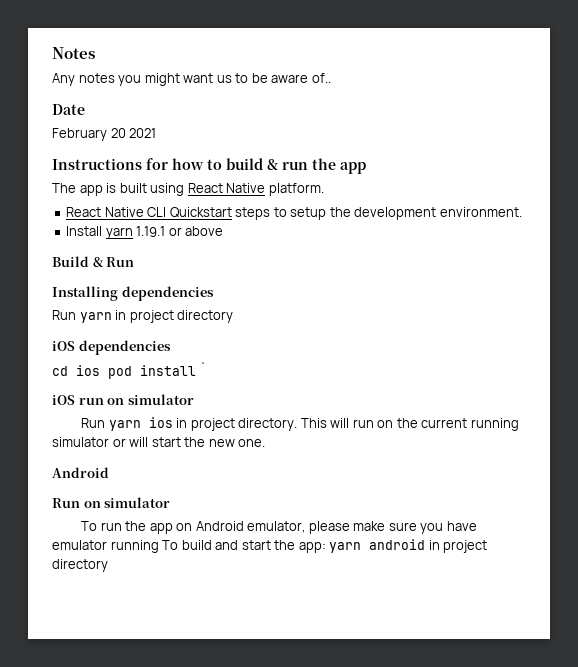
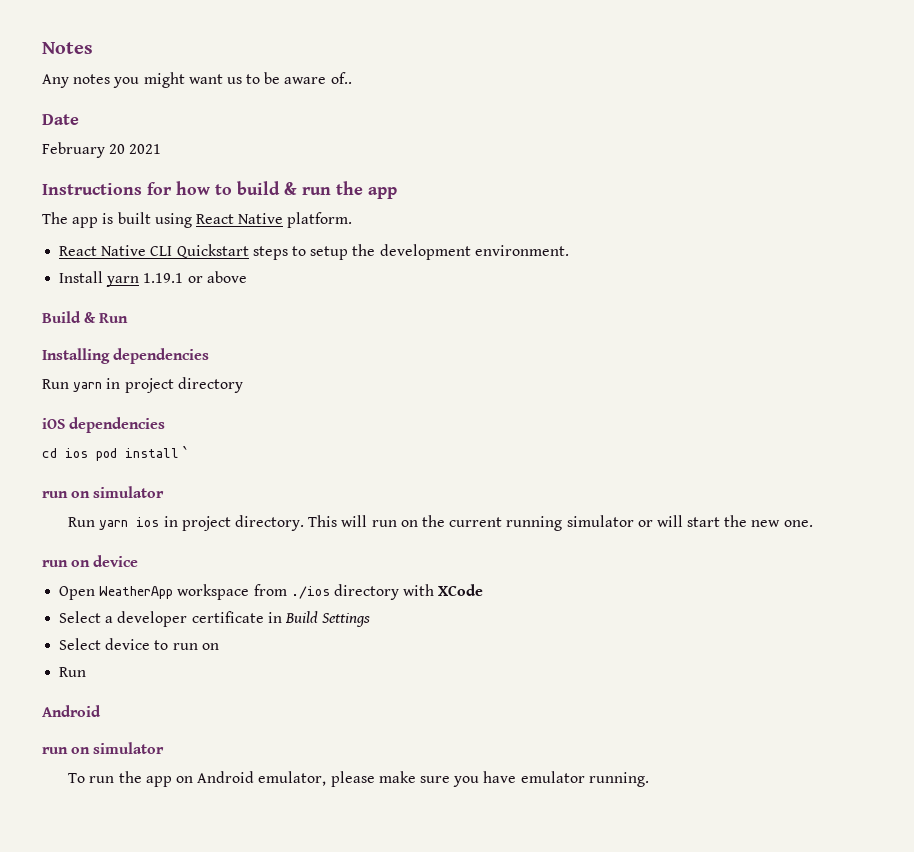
[52,395,75,405] iOS -> (189, 452) none
(266, 443) none -> [42,555,139,567] [59,584,484,600] [59,611,371,627] [59,638,219,650] [59,667,87,677] // run on device // Open WeatherApp workspace from ./ios directory with XCode // Select a developer certificate in Build Settings // Select device to run on // Run
[52,498,80,508] Run -> [42,747,68,754] run
[110,539,488,553] [52,559,108,572] running To build and start the app: yarn android in project directory -> [588,772,649,787] running.

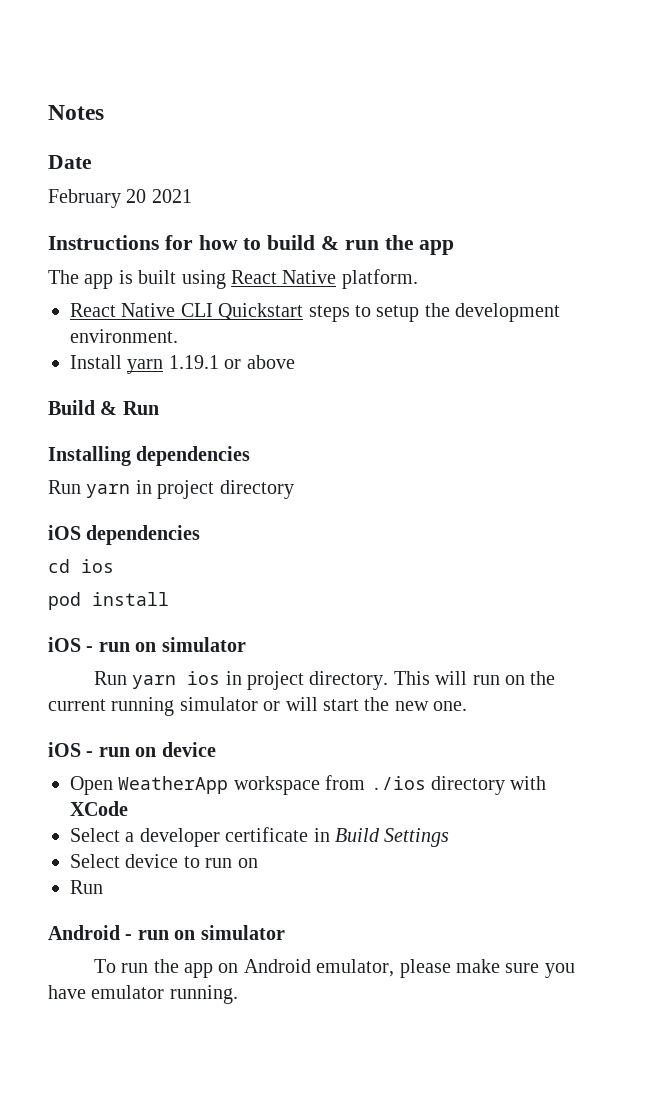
[42,72,352,88] // Any notes you might want us to be aware of.. -> (104, 112) none
(88, 453) none -> (114, 566) //
[183,446,189,458] ` // -> [48,637,94,652] // iOS -
(813, 523) none -> [48,742,94,757] iOS -
(101, 711) // -> [125,934,133,940] -

